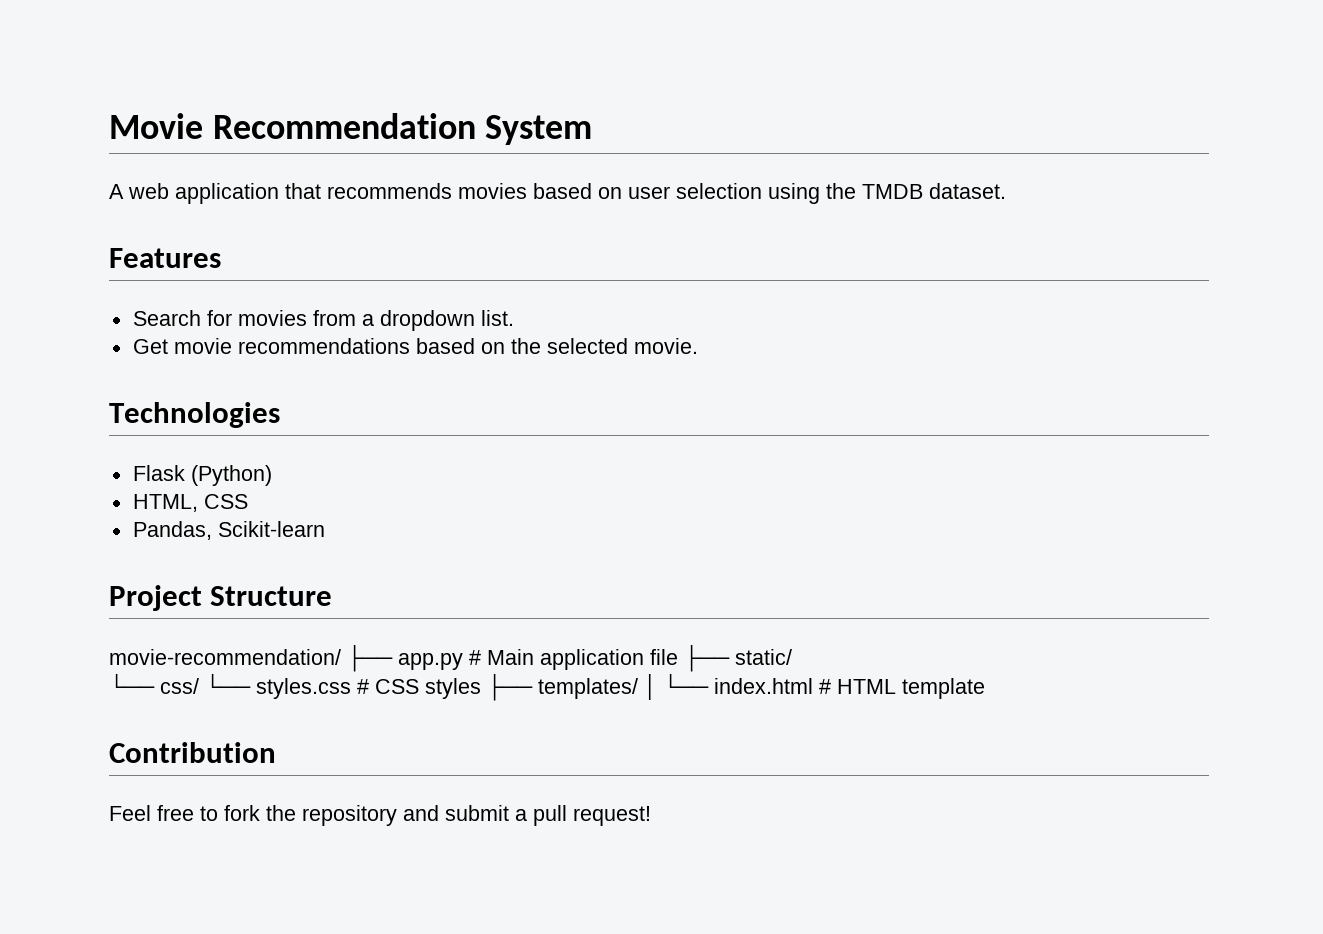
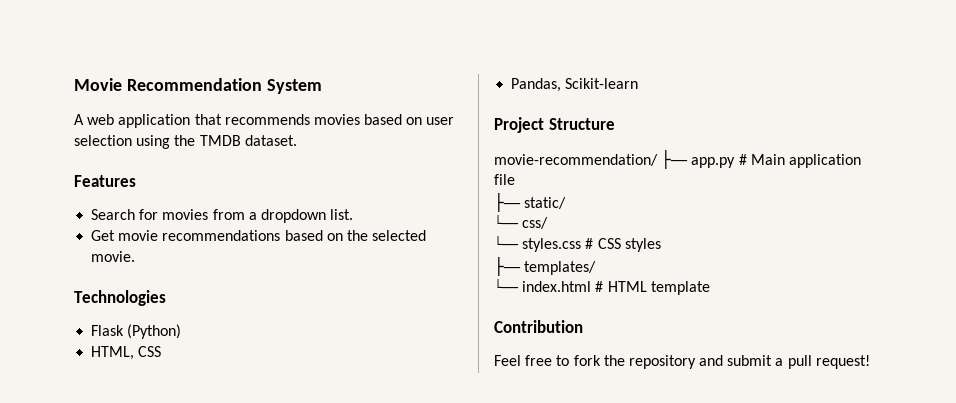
(678, 657) none -> (515, 179) //
(199, 686) none -> (549, 223) //
(481, 688) none -> (661, 245) //
[644,674,657,700] │ -> (597, 268) //

